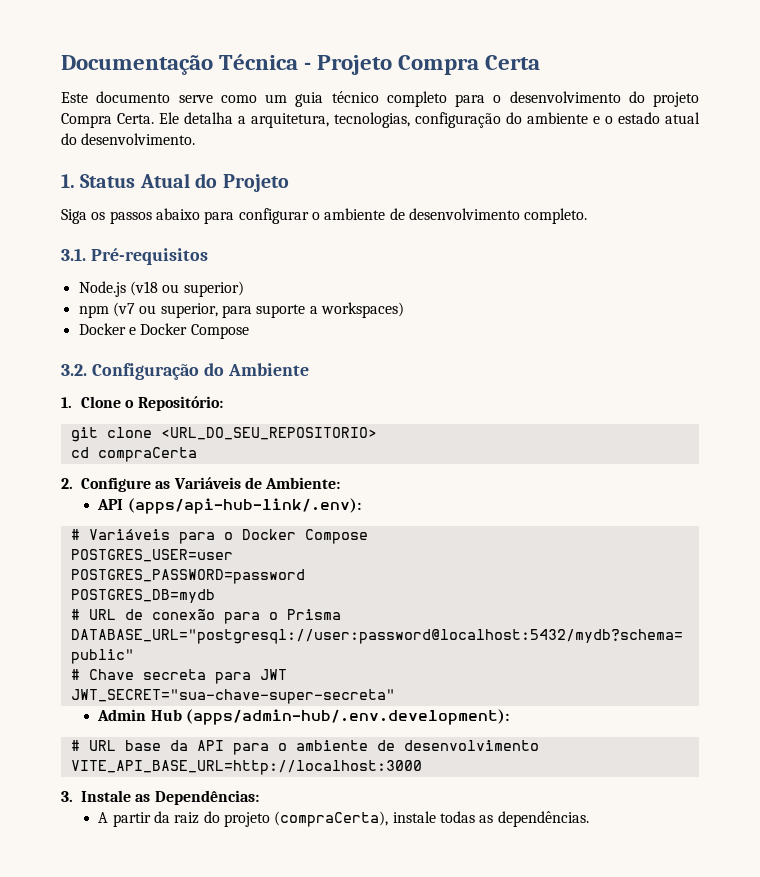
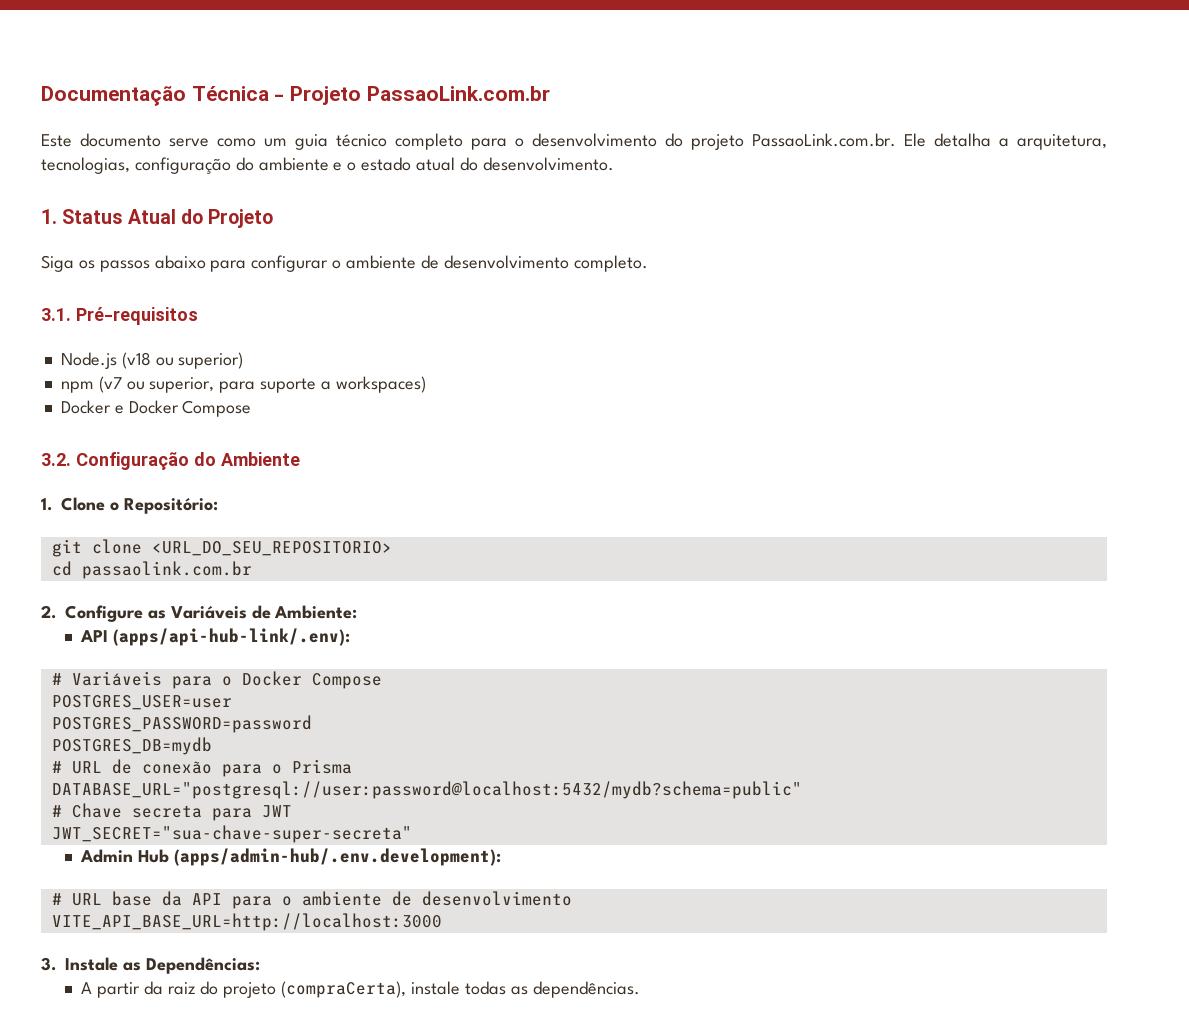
[398,55,541,75] Compra Certa -> [366,86,550,101] PassaoLink.com.br
[61,113,154,128] Compra Certa. -> [752,133,896,147] PassaoLink.com.br.
[97,447,197,462] compraCerta -> [81,561,252,579] passaolink.com.br

